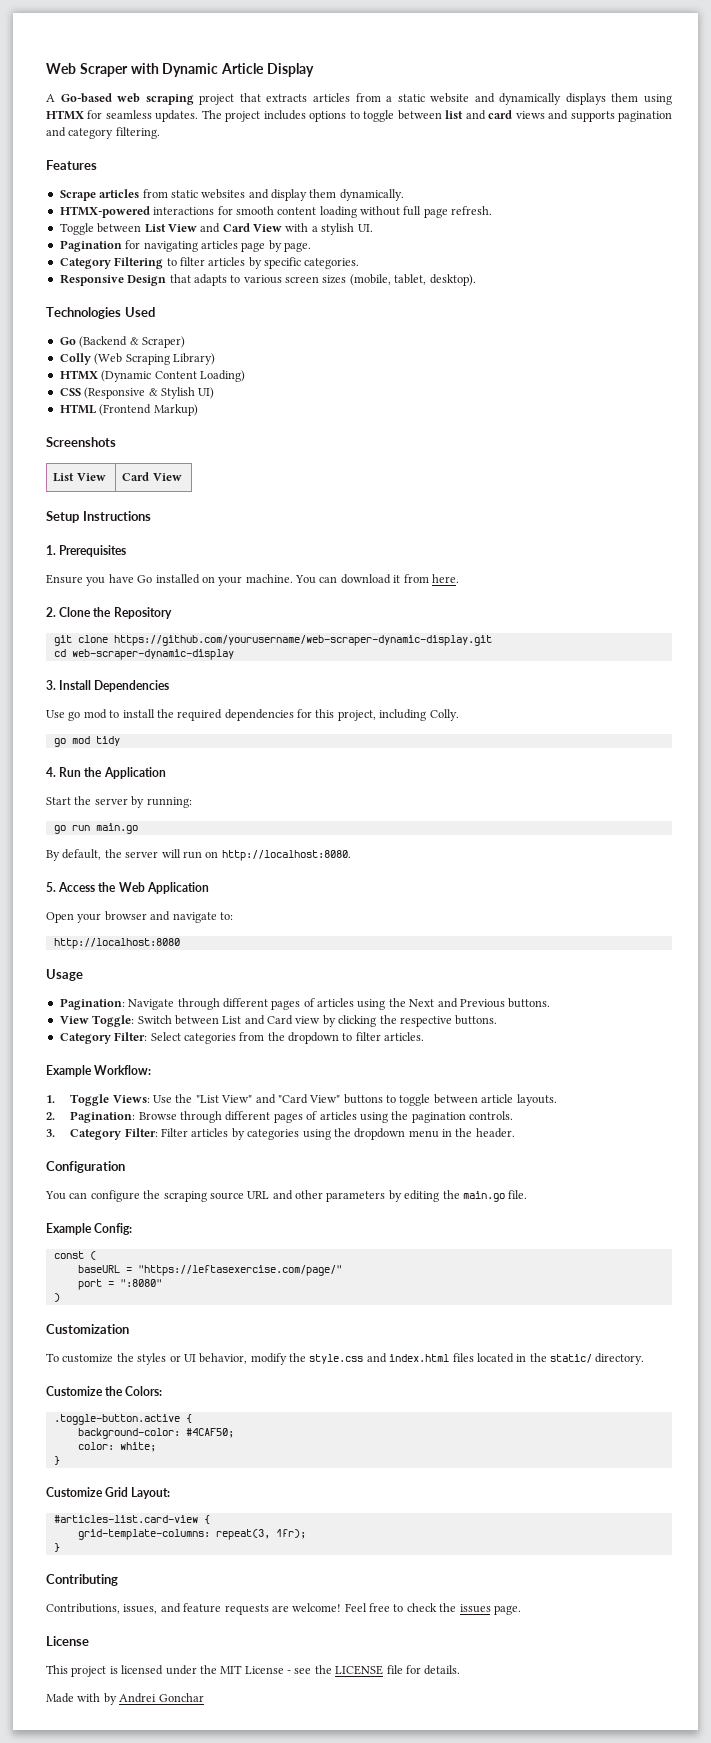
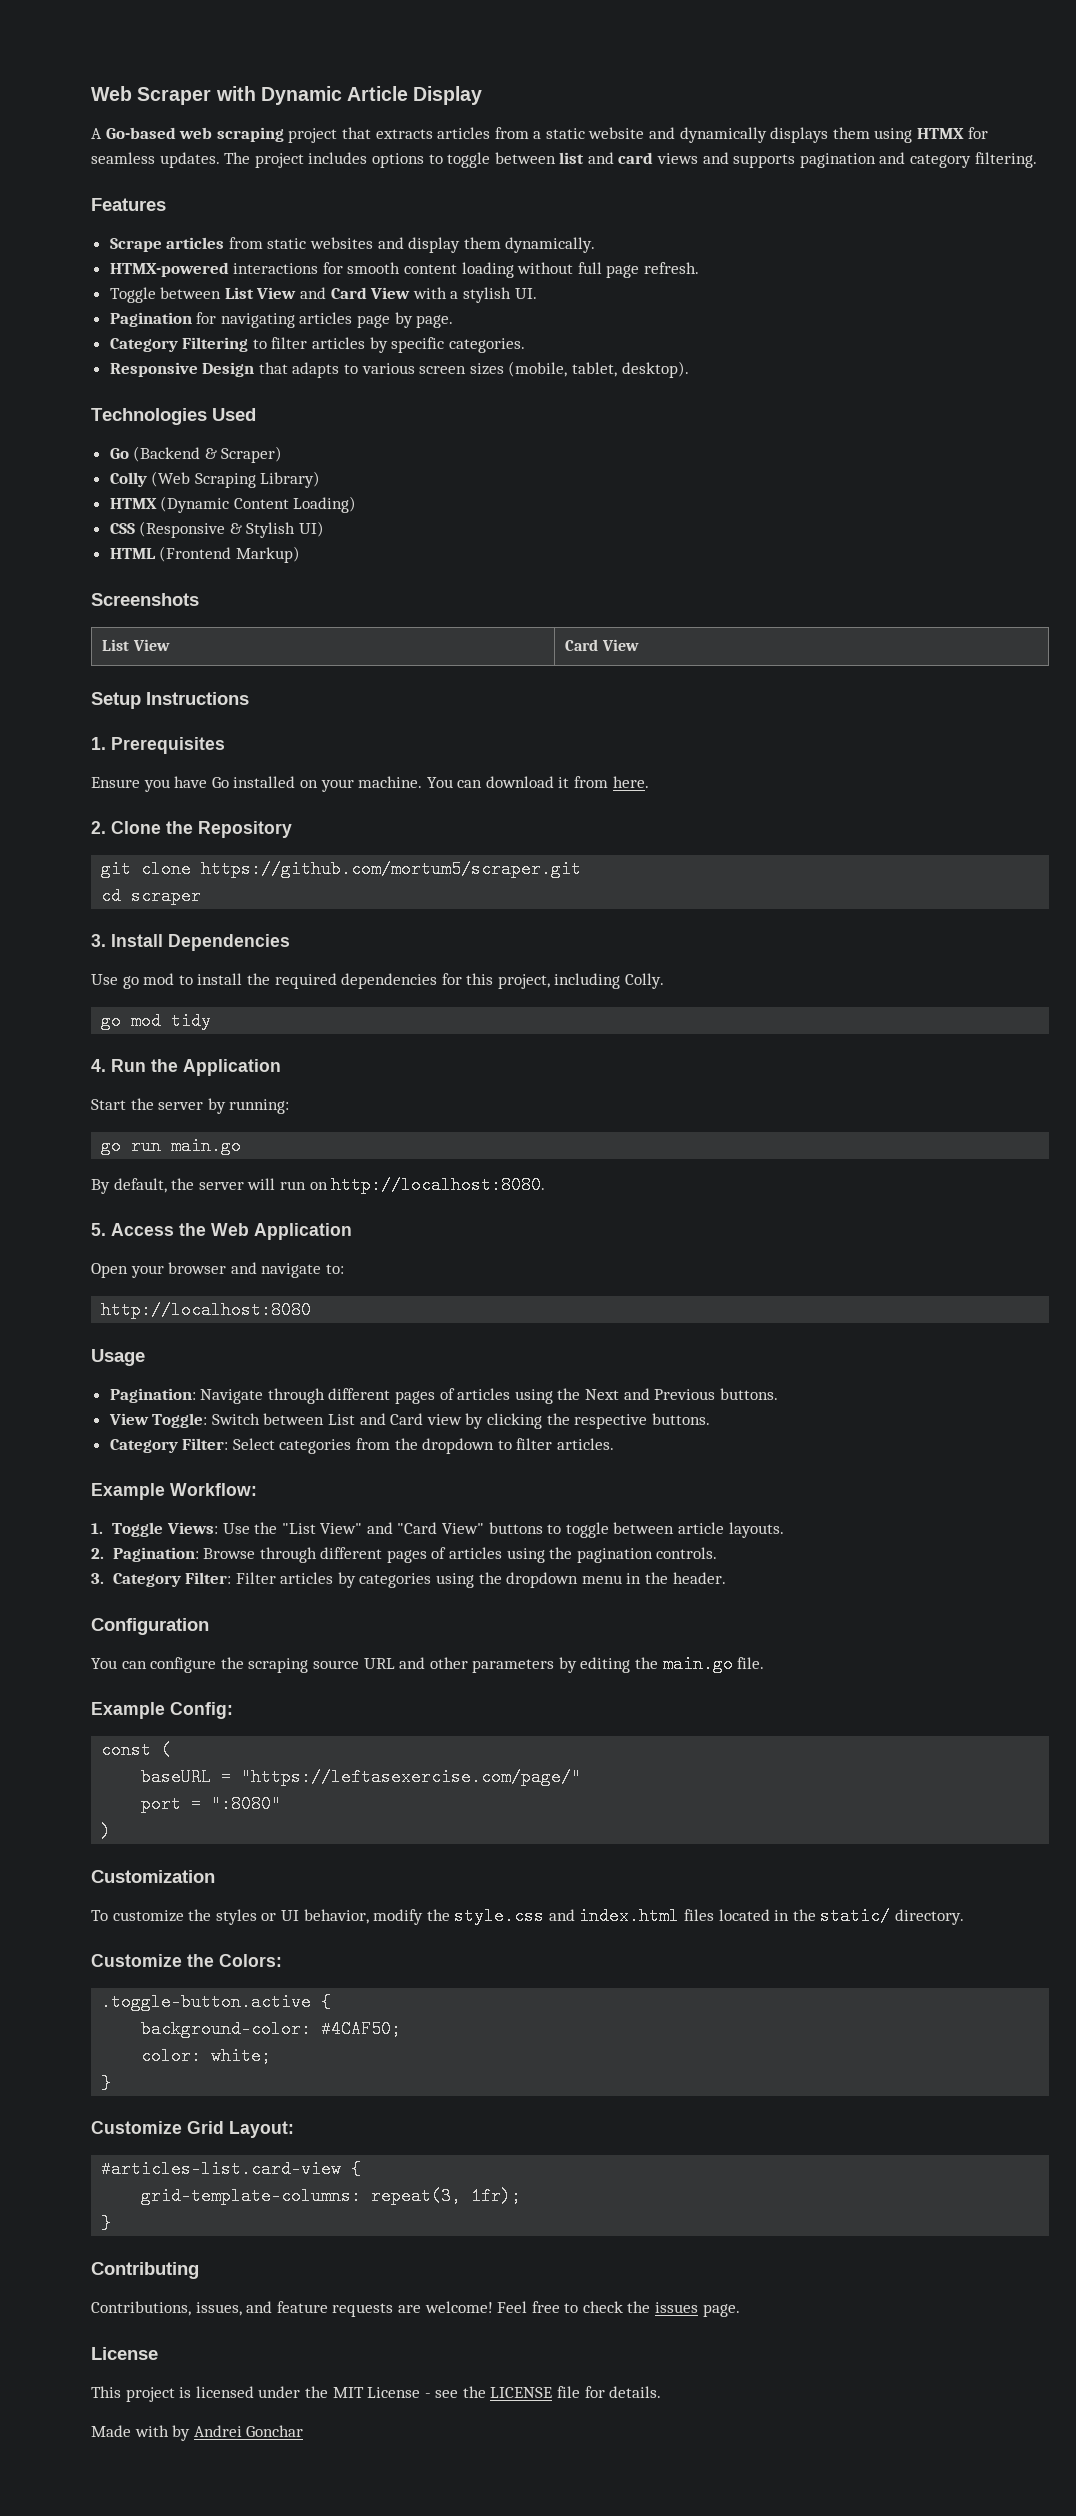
[113,635,492,646] https://github.com/yourusername/web-scraper-dynamic-display.git -> [201,860,582,878] https://github.com/mortum5/scraper.git
[71,649,234,660] web-scraper-dynamic-display -> [131,887,202,905] scraper

